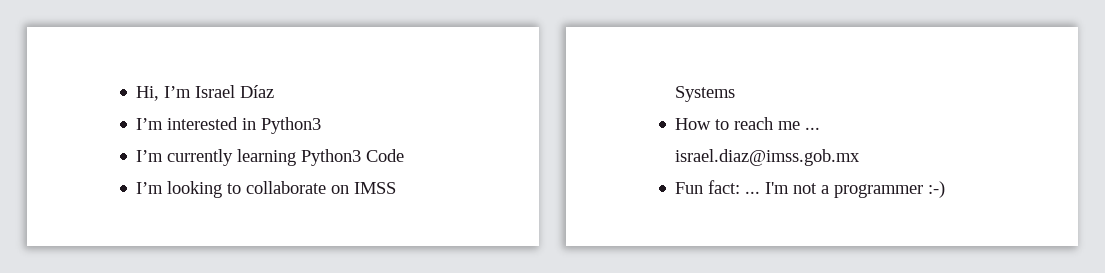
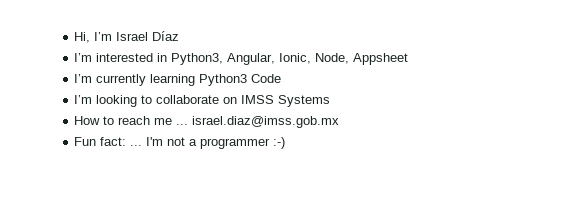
[261,117,322,134] Python3 -> [171,53,409,65] Python3, Angular, Ionic, Node, Appsheet

